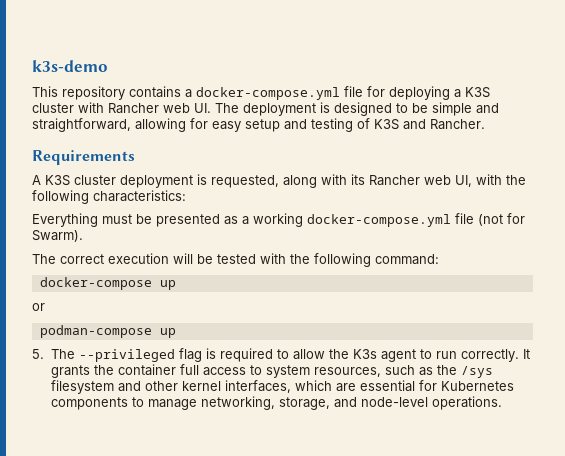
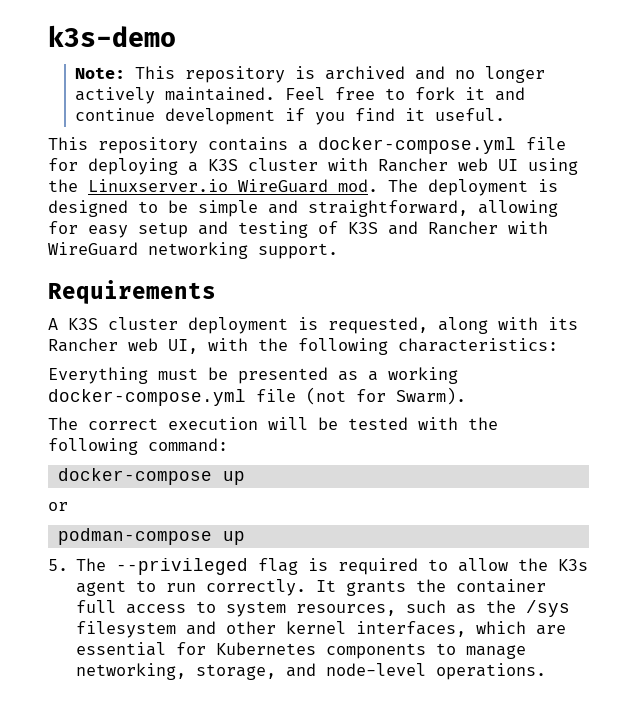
(108, 66) none -> [75,66,546,83] [75,87,526,104] [75,108,506,125] // Note: This repository is archived and no longer actively maintained. Feel free to fork it and continue development if you find it useful.
[194,103,211,113] UI. -> [498,158,578,175] [48,179,378,193] UI using the Linuxserver.io WireGuard mod.
[430,119,485,130] Rancher. -> [428,221,548,235] [48,242,338,259] Rancher with WireGuard networking support.

